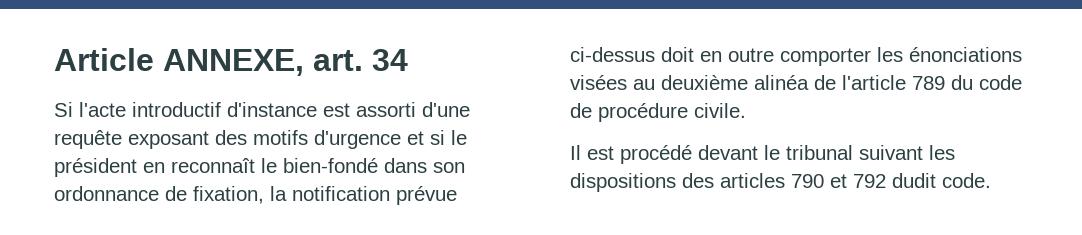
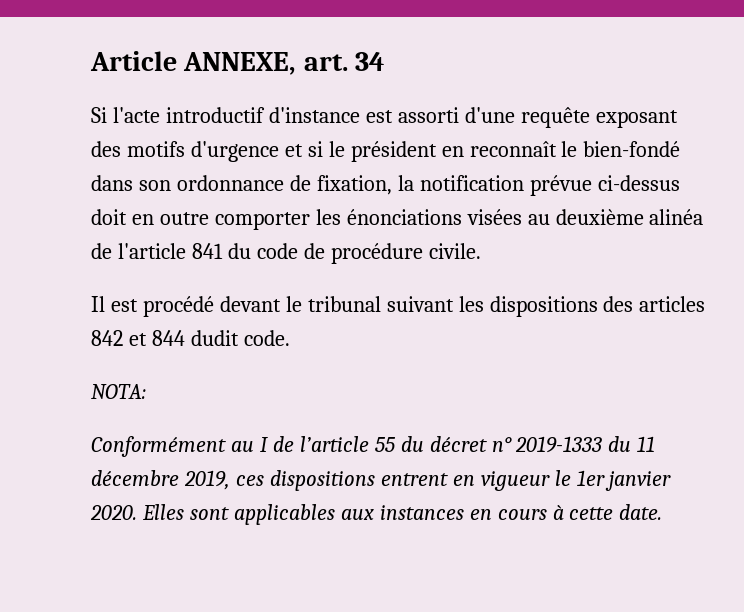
[912,76,945,90] 789 -> [191,243,223,259] 841
[791,174,886,188] 790 et 792 -> [91,330,185,346] 842 et 844
(991, 180) none -> [91,384,146,399] [91,436,656,457] [91,470,672,491] [90,504,663,525] // NOTA: // Conformément au I de l’article 55 du décret n° 2019-1333 du 11 décembre 2019, ces dispositions entrent en vigueur le 1er janvier 2020. Elles sont applicables aux instances en cours à cette date.

